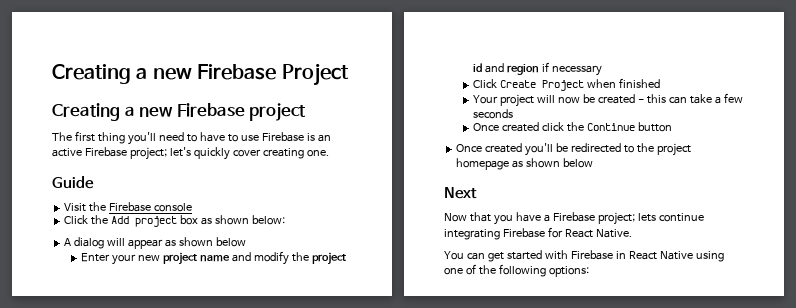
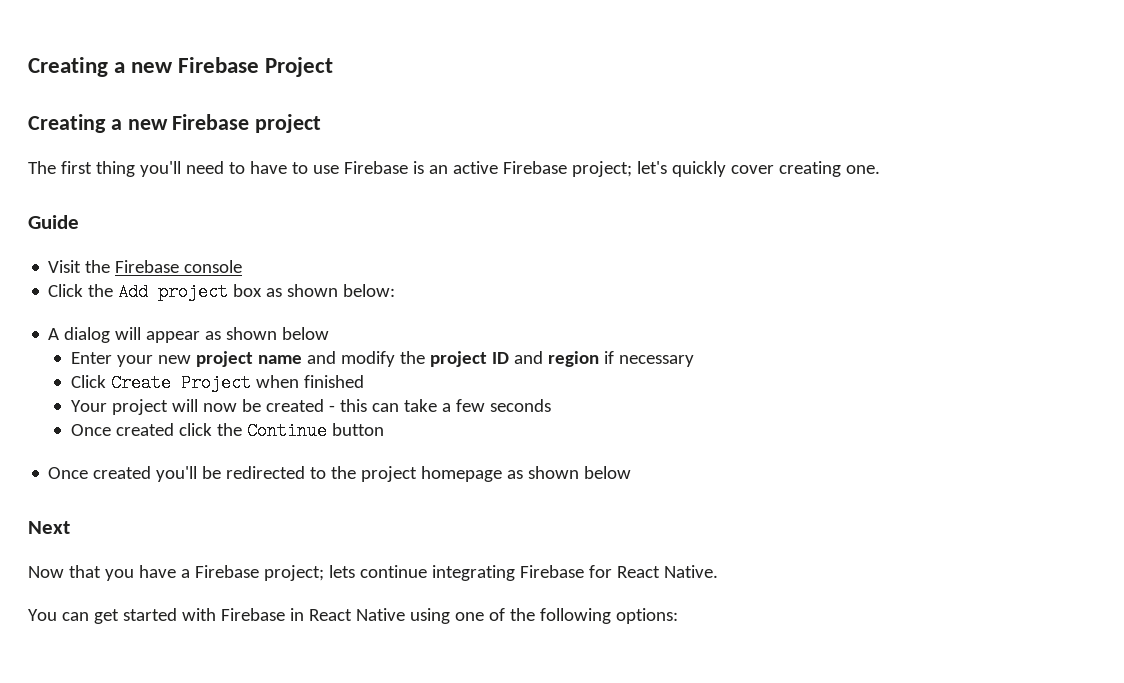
[472,63,482,72] id -> [491,352,509,364] ID

